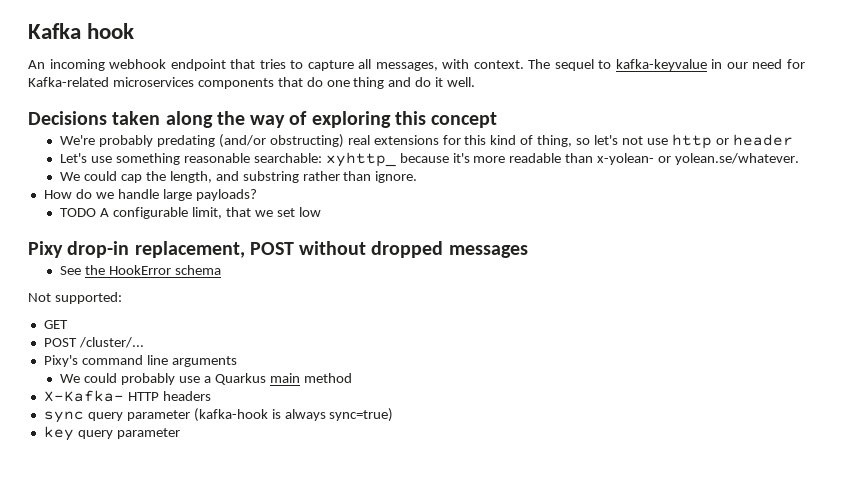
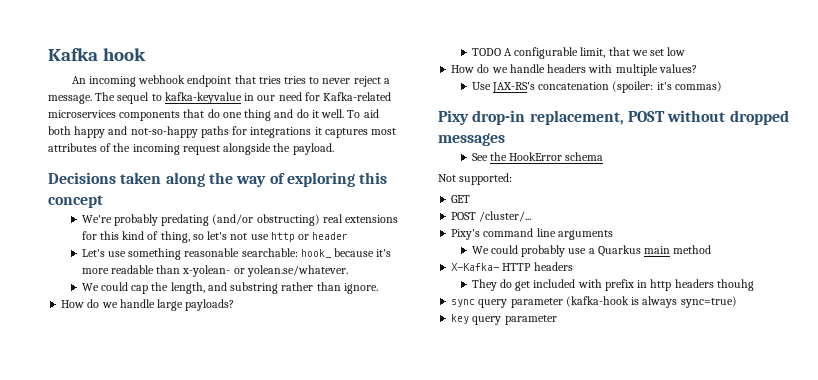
[290,59,524,71] to capture all messages, with context. -> [283,76,390,87] [48,94,92,104] tries to never reject a message.
(476, 82) none -> [347,109,379,118] [48,126,397,138] [48,143,334,155] To aid both happy and not-so-happy paths for integrations it captures most attributes of the incoming request alongside the payload.
[325,152,396,167] xyhttp_ -> [300,249,331,258] hook_
(321, 212) none -> [451,64,697,76] [471,81,722,93] // How do we handle headers with multiple values? // Use JAX-RS's concatenation (spoiler: it's commas)
(211, 396) none -> [471,279,754,291] // They do get included with prefix in http headers thouhg

